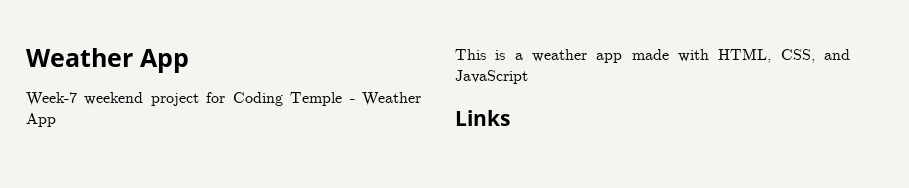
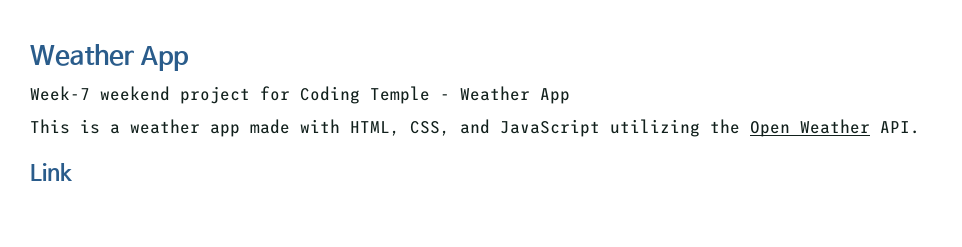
[455,110,510,126] // Links -> [610,119,920,137] [30,163,73,181] utilizing the Open Weather API. // Link

